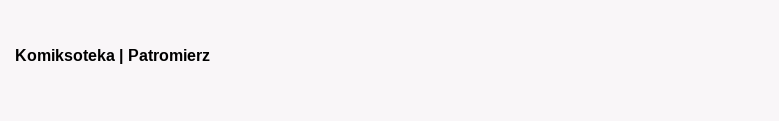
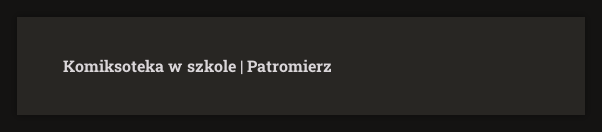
(115, 55) none -> [168,59,236,73] w szkole

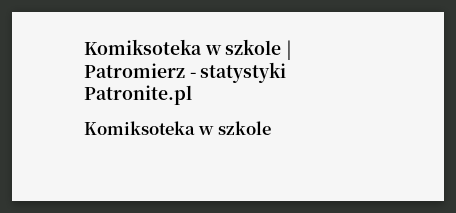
(333, 66) none -> [189,62,287,83] [84,85,192,105] [84,121,271,135] - statystyki Patronite.pl // Komiksoteka w szkole

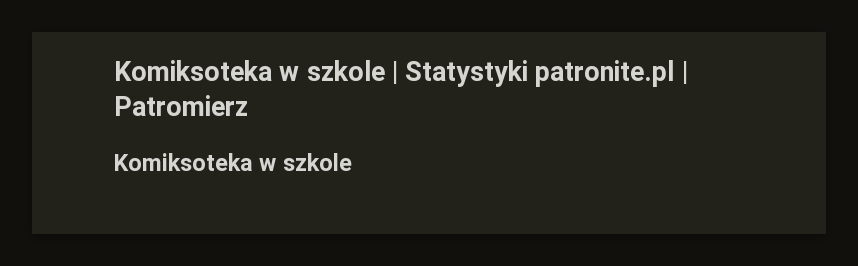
[84,62,287,83] [84,85,192,105] Patromierz - statystyki Patronite.pl -> [405,60,688,87] [114,95,248,116] Statystyki patronite.pl | Patromierz

